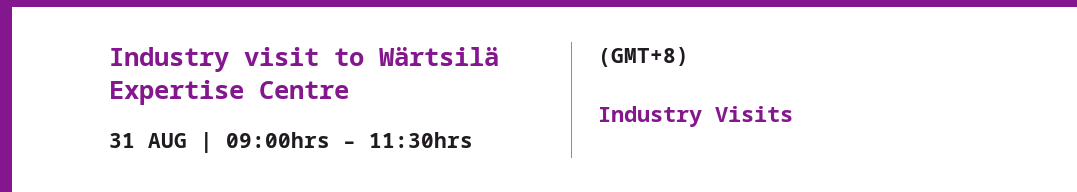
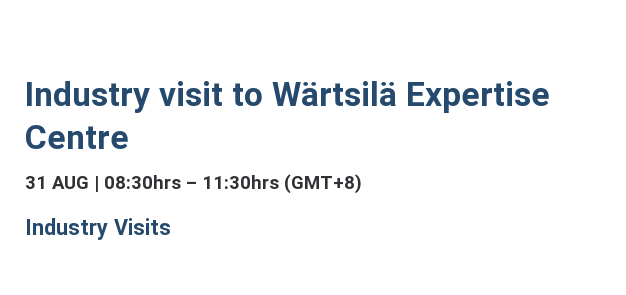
[226,132,330,148] 09:00hrs -> [104,175,181,189] 08:30hrs

